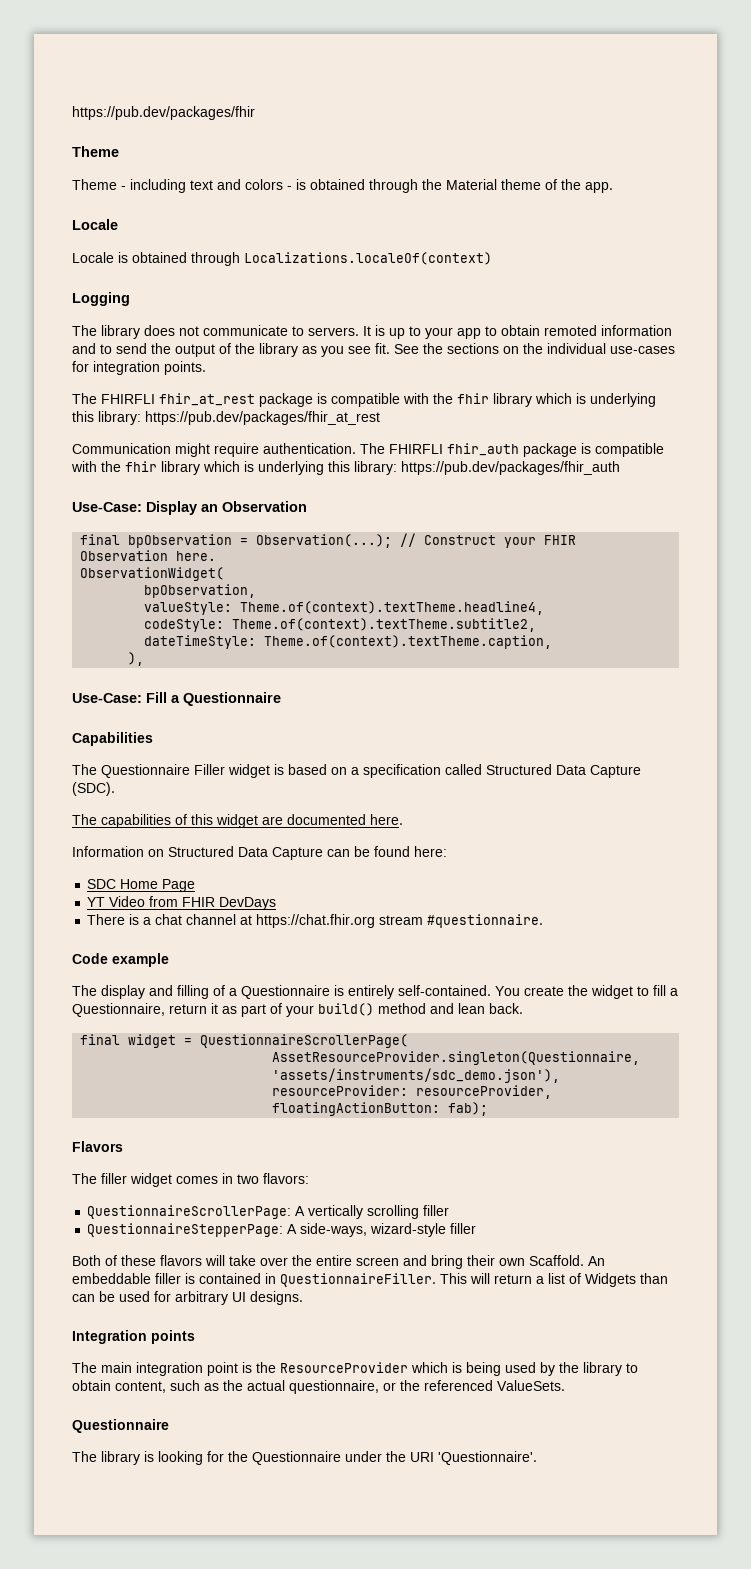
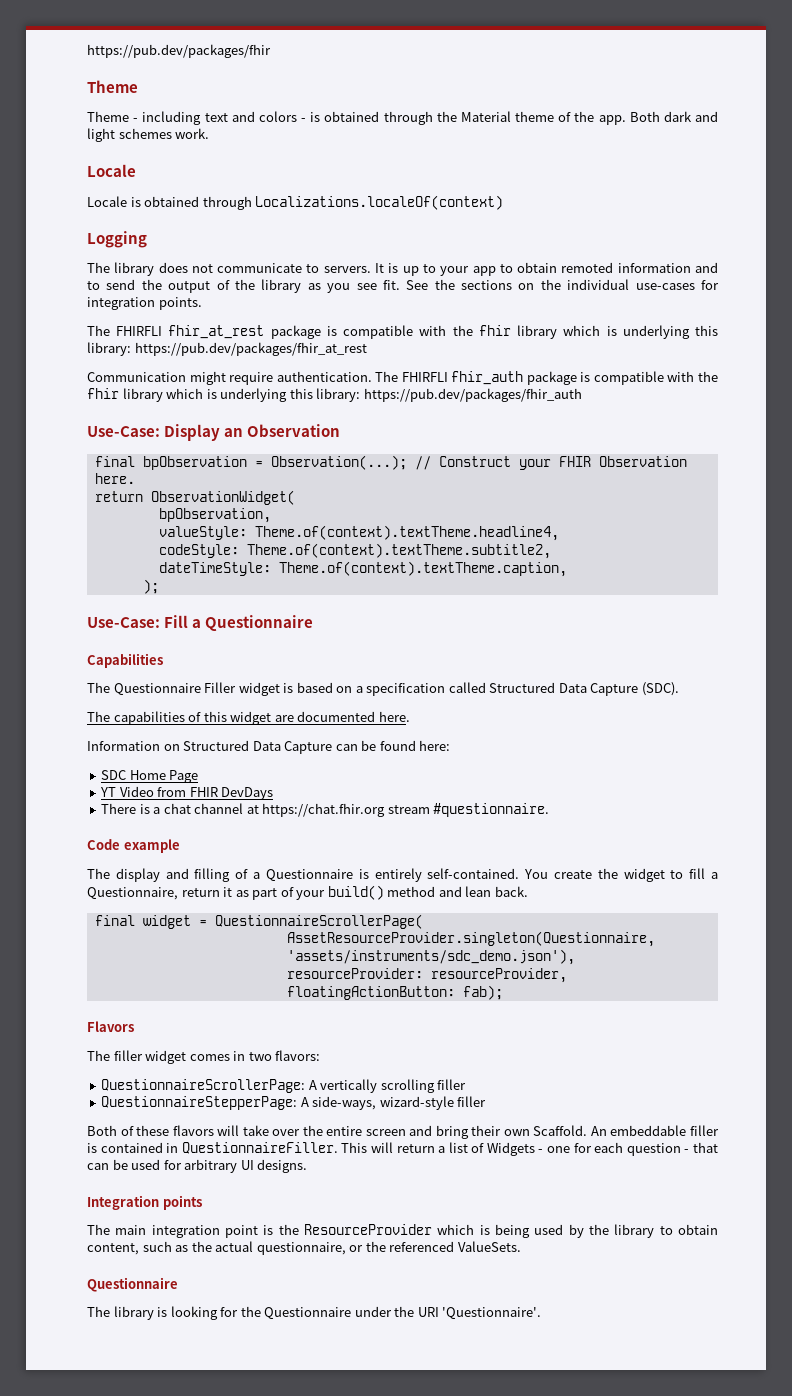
(613, 187) none -> [629,111,718,122] [87,128,210,142] Both dark and light schemes work.
(217, 556) none -> [94,491,143,502] return
[128,652,145,666] ), -> [142,579,159,594] );
[640,1273,668,1284] than -> [538,1142,718,1156] - one for each question - that

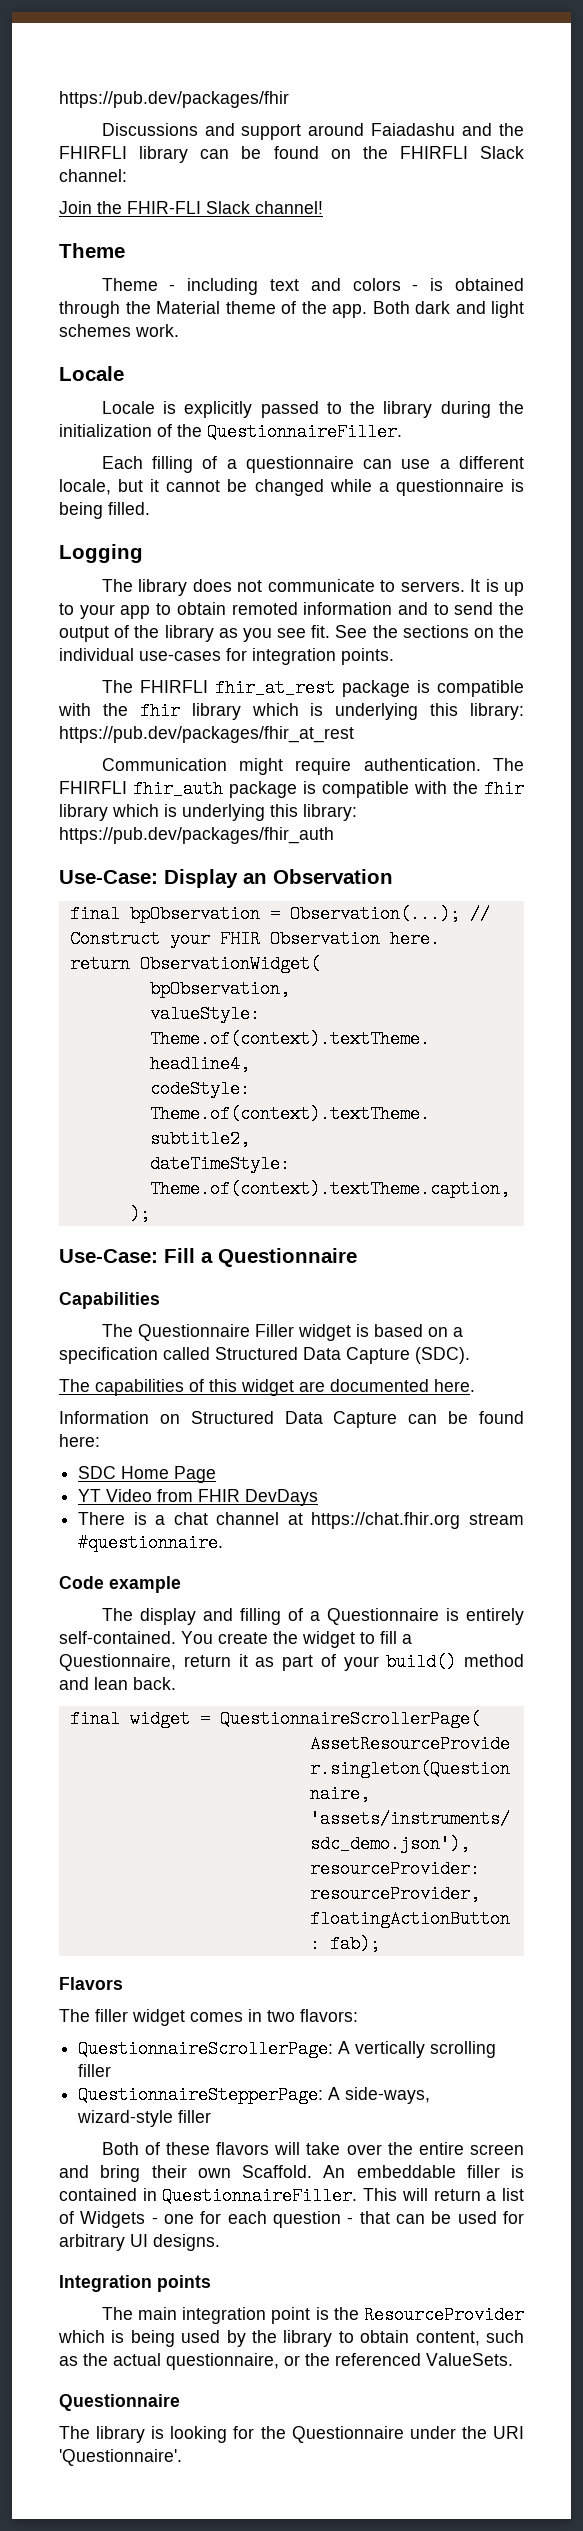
(271, 51) none -> [101,123,525,140] [59,146,524,163] [59,169,127,182] [59,201,323,214] // Discussions and support around Faiadashu and the FHIRFLI library can be found on the FHIRFLI Slack channel: // Join the FHIR-FLI Slack channel!
[144,195,504,210] obtained through Localizations.localeOf(context) -> [184,401,524,418] [59,423,402,441] [101,456,524,473] [59,479,524,496] [59,502,150,519] explicitly passed to the library during the initialization of the QuestionnaireFiller. // Each filling of a questionnaire can use a different locale, but it cannot be changed while a questionnaire is being filled.

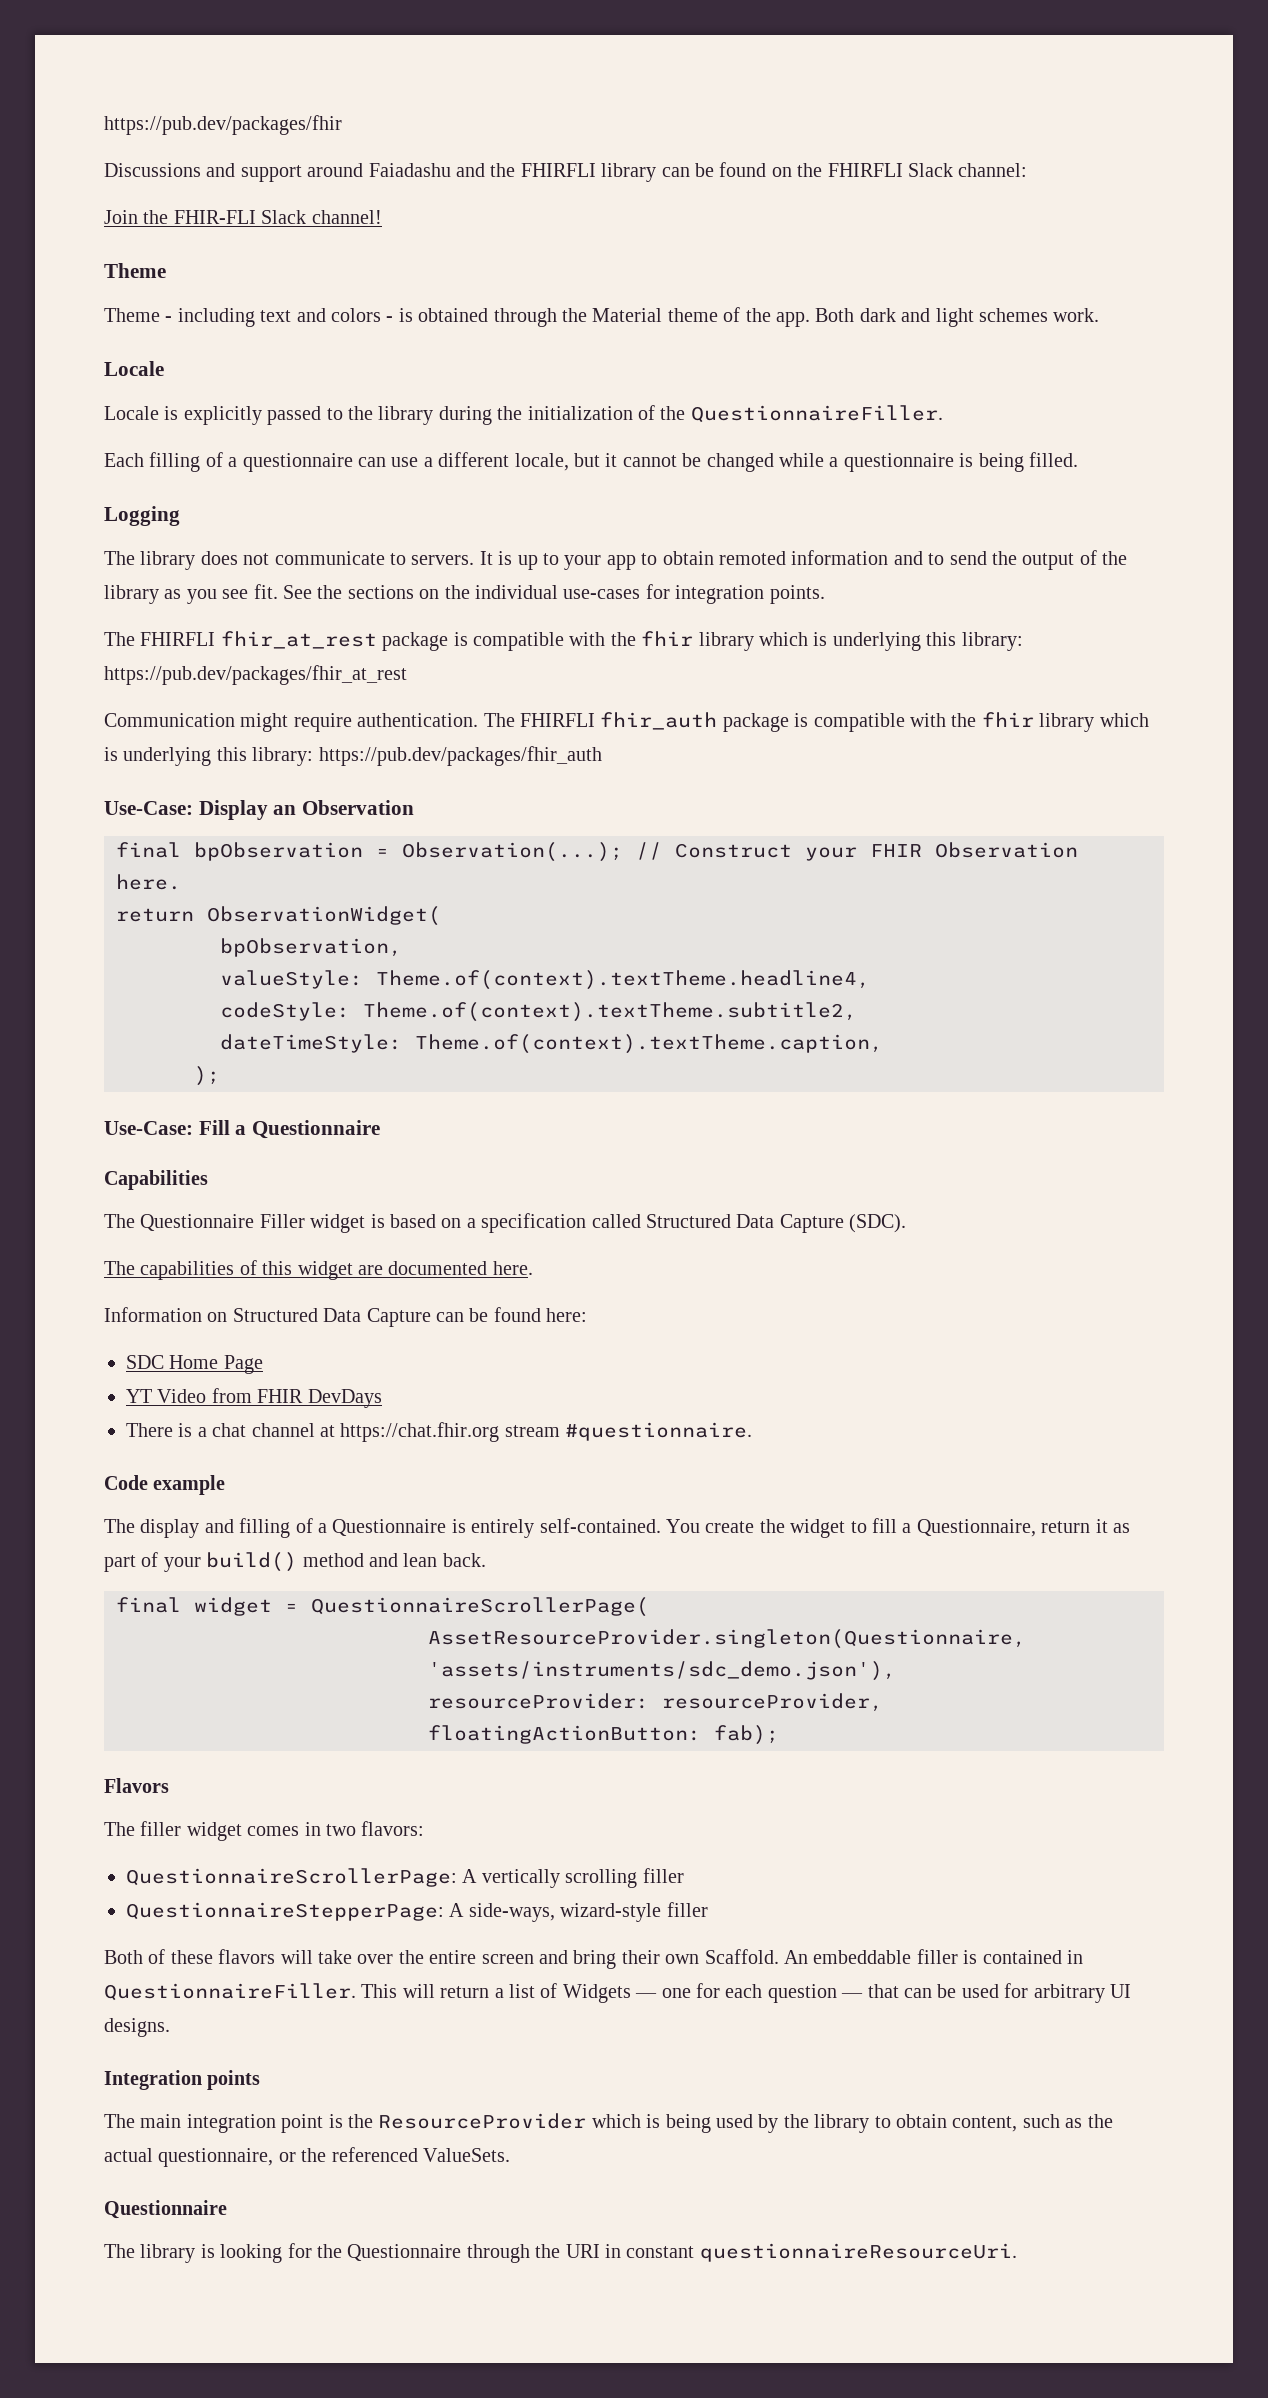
[151,2217,158,2224] - -> [635,1993,658,1998] —
[347,2217,354,2224] - -> [841,1993,864,1998] —
[409,2426,456,2439] under -> [466,2244,530,2263] through
[59,2449,182,2466] 'Questionnaire'. -> [605,2243,1017,2262] in constant questionnaireResourceUri.

